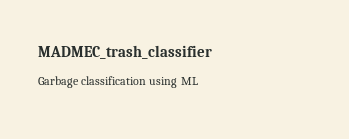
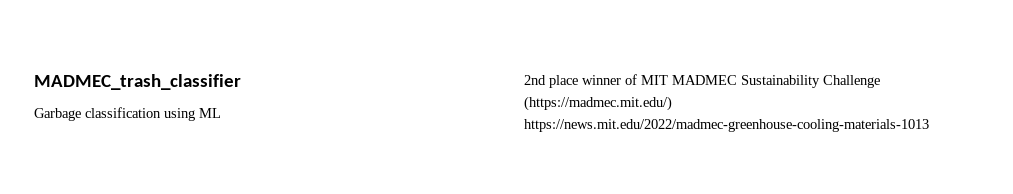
(198, 81) none -> [524,74,880,88] [524,96,672,111] [524,119,929,132] // 2nd place winner of MIT MADMEC Sustainability Challenge (https://madmec.mit.edu/) https://news.mit.edu/2022/madmec-greenhouse-cooling-materials-1013

